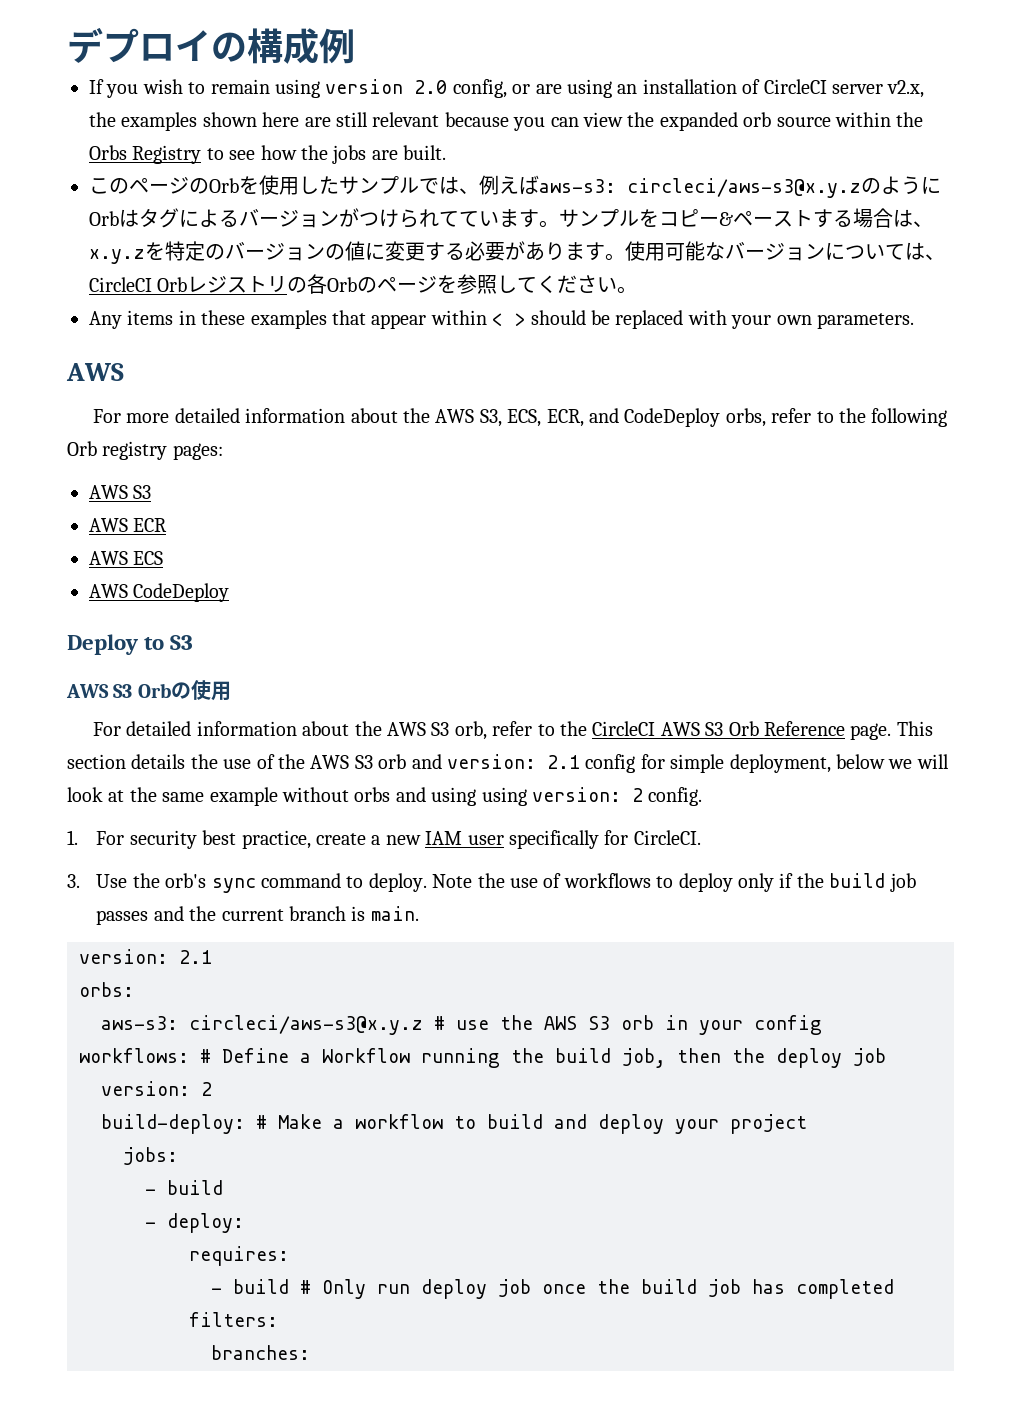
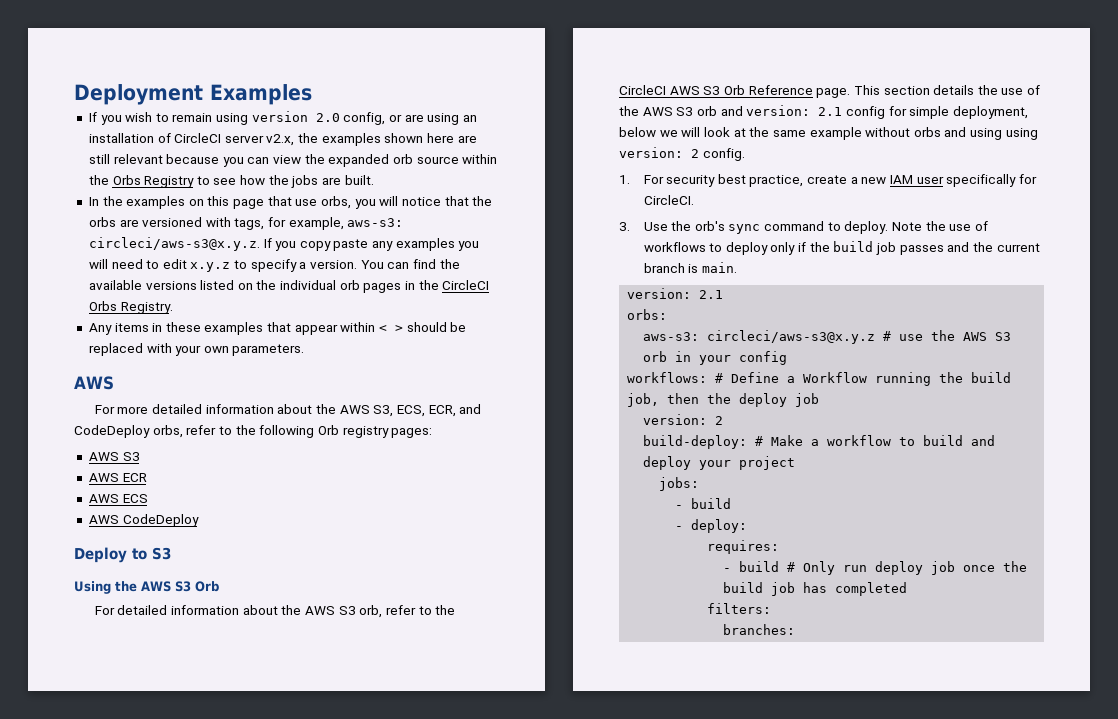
[67,27,355,64] デプロイの構成例 -> [74,84,312,105] Deployment Examples
[89,175,941,198] [89,208,933,228] [89,241,945,264] [89,274,638,294] このページのOrbを使用したサンプルでは、例えばaws-s3: circleci/aws-s3@x.y.zのようにOrbはタグによるバージョンがつけられてています。サンプルをコピー&ペーストする場合は、x.y.zを特定のバージョンの値に変更する必要があります。使用可能なバージョンについては、CircleCI Orbレジストリの各Orbのページを参照してください。 -> [88,196,493,209] [88,217,404,230] [88,237,480,251] [88,259,460,272] [88,280,490,293] [88,301,173,314] In the examples on this page that use orbs, you will notice that the orbs are versioned with tags, for example, aws-s3: circleci/aws-s3@x.y.z. If you copy paste any examples you will need to edit x.y.z to specify a version. You can find the available versions listed on the individual orb pages in the CircleCI Orbs Registry.
[66,680,231,701] AWS S3 Orbの使用 -> [74,581,219,594] Using the AWS S3 Orb

